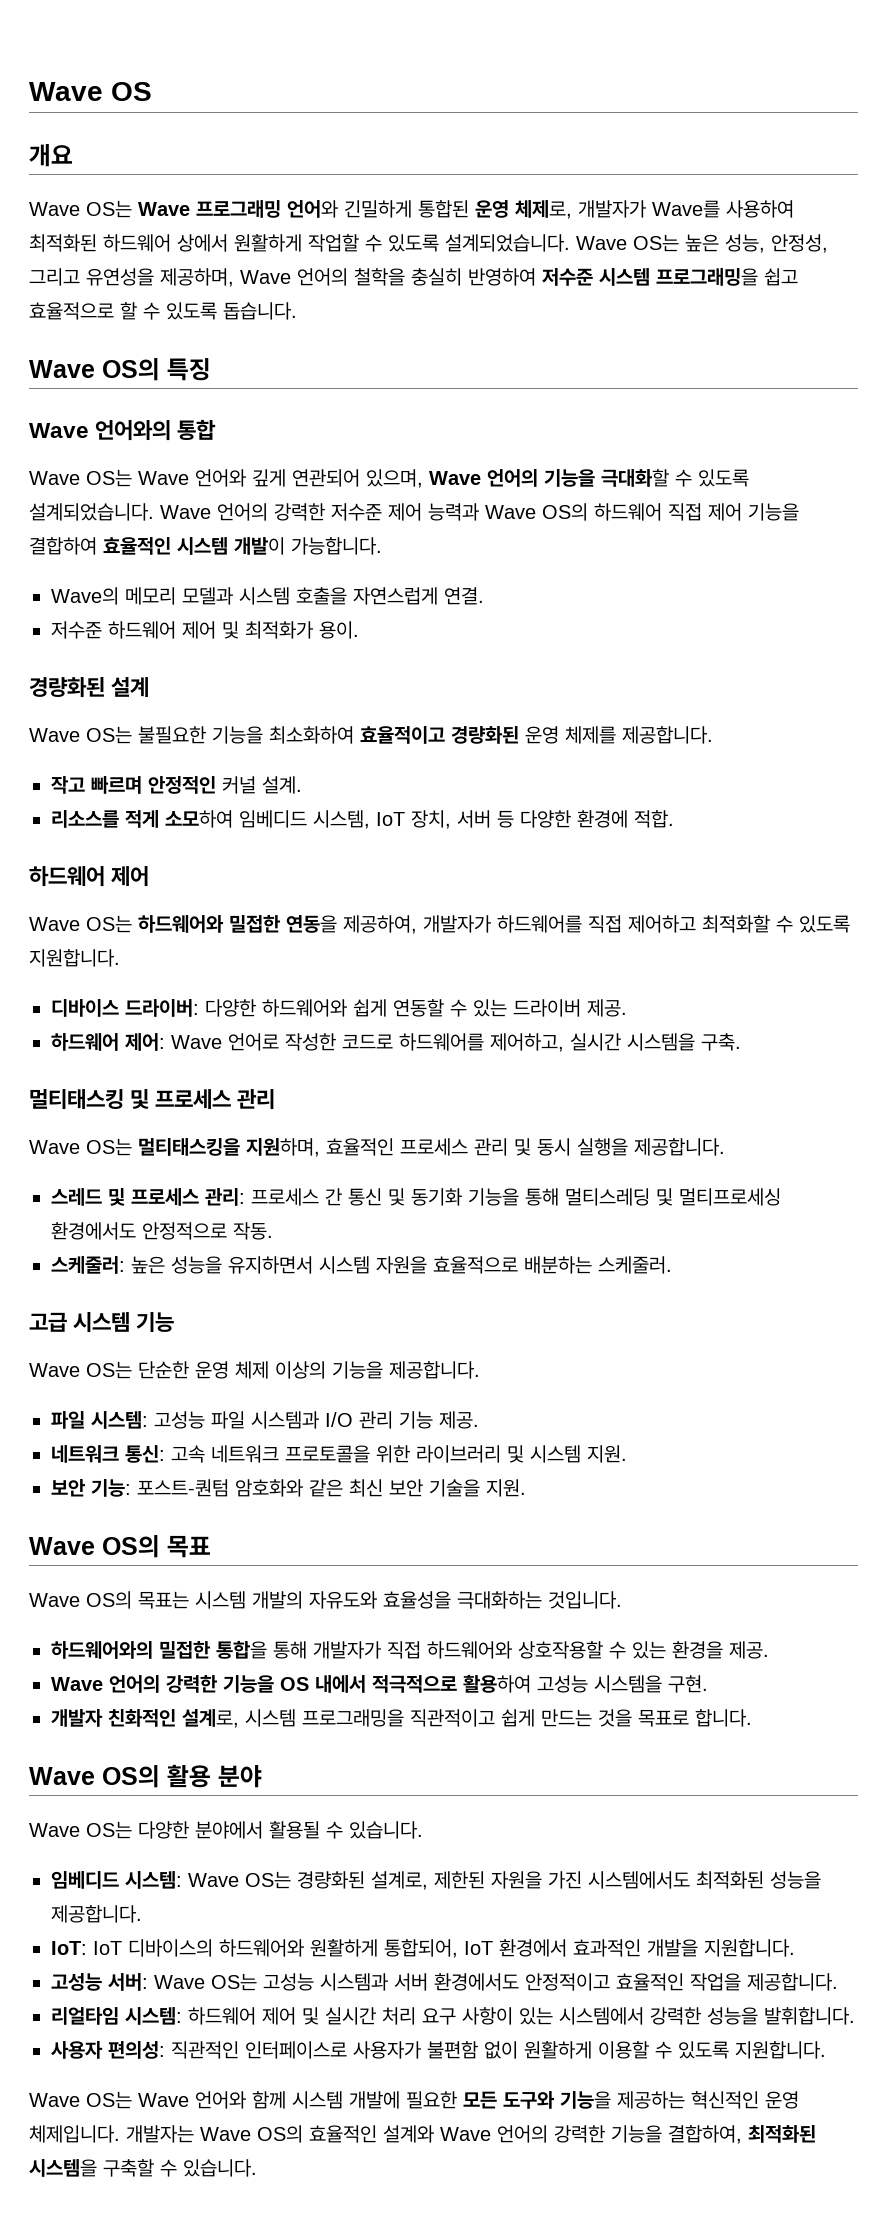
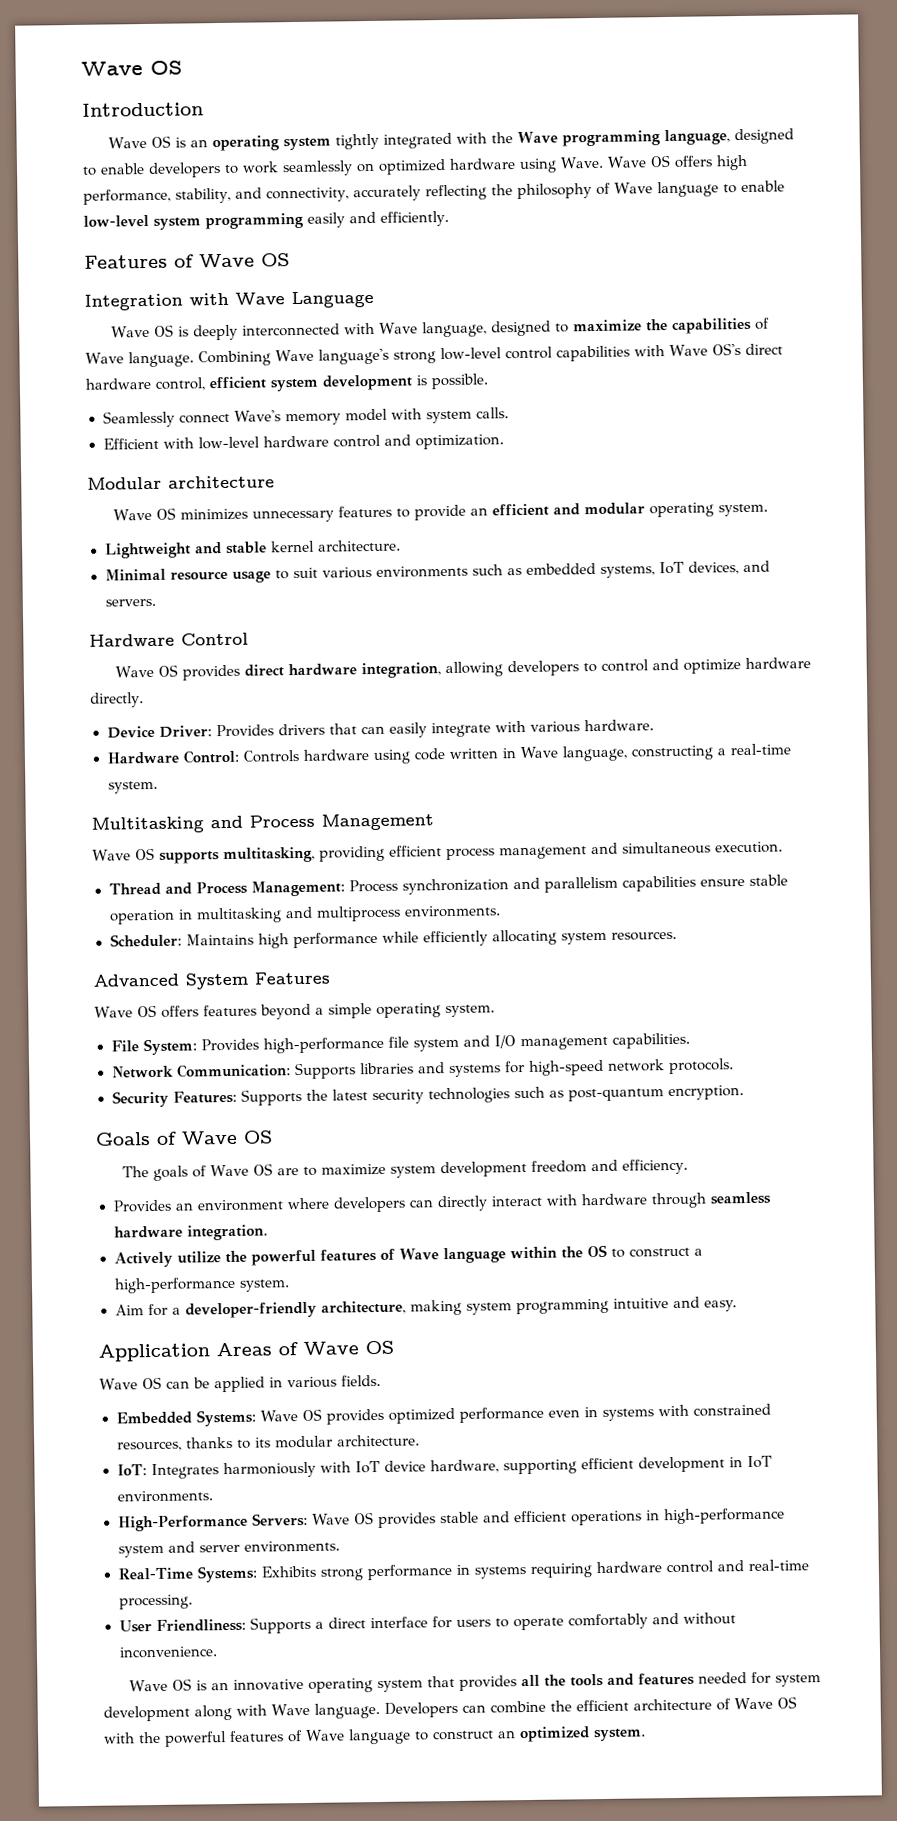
[29,82,152,101] [29,144,73,167] [29,200,794,219] [29,234,828,253] [29,268,798,287] [29,302,297,320] [29,358,211,381] [29,419,217,441] [29,469,749,488] [29,503,799,521] [29,537,382,555] [51,587,484,605] [51,621,359,639] [29,677,150,698] [29,726,713,744] [51,776,302,794] [51,810,674,829] [29,866,150,887] [29,915,850,934] [29,949,120,967] [51,999,627,1017] [51,1033,741,1052] [29,1089,276,1110] [29,1138,725,1157] [51,1188,781,1206] [51,1222,273,1240] [51,1256,672,1274] [29,1312,175,1333] [29,1361,480,1379] [51,1411,479,1429] [51,1445,627,1463] [51,1479,526,1497] [29,1535,211,1558] [29,1591,622,1609] [51,1640,769,1659] [51,1674,708,1693] [51,1709,752,1728] [29,1764,262,1788] [29,1821,423,1839] [51,1871,821,1890] [51,1905,142,1923] [51,1939,795,1958] [51,1973,838,1991] [51,2007,855,2025] [51,2041,826,2059] [29,2091,799,2109] [29,2125,816,2144] [29,2159,257,2177] Wave OS // 개요 // Wave OS는 Wave 프로그래밍 언어와 긴밀하게 통합된 운영 체제로, 개발자가 Wave를 사용하여 최적화된 하드웨어 상에서 원활하게 작업할 수 있도록 설계되었습니다. Wave OS는 높은 성능, 안정성, 그리고 유연성을 제공하며, Wave 언어의 철학을 충실히 반영하여 저수준 시스템 프로그래밍을 쉽고 효율적으로 할 수 있도록 돕습니다. // Wave OS의 특징 // Wave 언어와의 통합 // Wave OS는 Wave 언어와 깊게 연관되어 있으며, Wave 언어의 기능을 극대화할 수 있도록 설계되었습니다. Wave 언어의 강력한 저수준 제어 능력과 Wave OS의 하드웨어 직접 제어 기능을 결합하여 효율적인 시스템 개발이 가능합니다. // Wave의 메모리 모델과 시스템 호출을 자연스럽게 연결. // 저수준 하드웨어 제어 및 최적화가 용이. // 경량화된 설계 // Wave OS는 불필요한 기능을 최소화하여 효율적이고 경량화된 운영 체제를 제공합니다. // 작고 빠르며 안정적인 커널 설계. // 리소스를 적게 소모하여 임베디드 시스템, IoT 장치, 서버 등 다양한 환경에 적합. // 하드웨어 제어 // Wave OS는 하드웨어와 밀접한 연동을 제공하여, 개발자가 하드웨어를 직접 제어하고 최적화할 수 있도록 지원합니다. // 디바이스 드라이버: 다양한 하드웨어와 쉽게 연동할 수 있는 드라이버 제공. // 하드웨어 제어: Wave 언어로 작성한 코드로 하드웨어를 제어하고, 실시간 시스템을 구축. // 멀티태스킹 및 프로세스 관리 // Wave OS는 멀티태스킹을 지원하며, 효율적인 프로세스 관리 및 동시 실행을 제공합니다. // 스레드 및 프로세스 관리: 프로세스 간 통신 및 동기화 기능을 통해 멀티스레딩 및 멀티프로세싱 환경에서도 안정적으로 작동. // 스케줄러: 높은 성능을 유지하면서 시스템 자원을 효율적으로 배분하는 스케줄러. // 고급 시스템 기능 // Wave OS는 단순한 운영 체제 이상의 기능을 제공합니다. // 파일 시스템: 고성능 파일 시스템과 I/O 관리 기능 제공. // 네트워크 통신: 고속 네트워크 프로토콜을 위한 라이브러리 및 시스템 지원. // 보안 기능: 포스트-퀀텀 암호화와 같은 최신 보안 기술을 지원. // Wave OS의 목표 // Wave OS의 목표는 시스템 개발의 자유도와 효율성을 극대화하는 것입니다. // 하드웨어와의 밀접한 통합을 통해 개발자가 직접 하드웨어와 상호작용할 수 있는 환경을 제공. // Wave 언어의 강력한 기능을 OS 내에서 적극적으로 활용하여 고성능 시스템을 구현. // 개발자 친화적인 설계로, 시스템 프로그래밍을 직관적이고 쉽게 만드는 것을 목표로 합니다. // Wave OS의 활용 분야 // Wave OS는 다양한 분야에서 활용될 수 있습니다. // 임베디드 시스템: Wave OS는 경량화된 설계로, 제한된 자원을 가진 시스템에서도 최적화된 성능을 제공합니다. // IoT: IoT 디바이스의 하드웨어와 원활하게 통합되어, IoT 환경에서 효과적인 개발을 지원합니다. // 고성능 서버: Wave OS는 고성능 시스템과 서버 환경에서도 안정적이고 효율적인 작업을 제공합니다. // 리얼타임 시스템: 하드웨어 제어 및 실시간 처리 요구 사항이 있는 시스템에서 강력한 성능을 발휘합니다. // 사용자 편의성: 직관적인 인터페이스로 사용자가 불편함 없이 원활하게 이용할 수 있도록 지원합니다. // Wave OS는 Wave 언어와 함께 시스템 개발에 필요한 모든 도구와 기능을 제공하는 혁신적인 운영 체제입니다. 개발자는 Wave OS의 효율적인 설계와 Wave 언어의 강력한 기능을 결합하여, 최적화된 시스템을 구축할 수 있습니다. -> [81,60,182,76] [82,102,204,117] [107,128,794,152] [82,154,748,178] [83,180,785,205] [83,210,449,230] [84,253,290,269] [84,290,374,311] [110,317,770,341] [85,343,783,368] [85,373,488,392] [102,407,510,428] [102,434,504,450] [87,475,275,490] [112,502,768,523] [104,539,401,559] [104,560,770,583] [104,598,156,607] [89,632,249,647] [114,657,811,681] [90,692,144,708] [106,719,654,739] [106,743,792,765] [107,780,158,794] [91,813,434,834] [92,841,783,864] [108,874,788,897] [108,905,501,925] [109,929,677,949] [93,971,330,990] [94,1003,495,1020] [110,1032,690,1056] [111,1058,734,1080] [111,1085,744,1108] [95,1130,273,1146] [121,1158,688,1182] [112,1191,771,1213] [113,1224,268,1241] [113,1244,704,1268] [113,1276,290,1294] [114,1296,738,1319] [98,1340,394,1362] [99,1374,381,1393] [115,1403,772,1427] [116,1434,420,1452] [116,1455,772,1480] [116,1490,213,1503] [117,1507,786,1532] [117,1540,340,1558] [117,1559,809,1583] [118,1594,193,1610] [118,1612,736,1634] [118,1646,218,1659] [128,1671,821,1693] [103,1696,797,1722] [104,1726,646,1747] Wave OS // Introduction // Wave OS is an operating system tightly integrated with the Wave programming language, designed to enable developers to work seamlessly on optimized hardware using Wave. Wave OS offers high performance, stability, and connectivity, accurately reflecting the philosophy of Wave language to enable low-level system programming easily and efficiently. // Features of Wave OS // Integration with Wave Language // Wave OS is deeply interconnected with Wave language, designed to maximize the capabilities of Wave language. Combining Wave language's strong low-level control capabilities with Wave OS's direct hardware control, efficient system development is possible. // Seamlessly connect Wave's memory model with system calls. // Efficient with low-level hardware control and optimization. // Modular architecture // Wave OS minimizes unnecessary features to provide an efficient and modular operating system. // Lightweight and stable kernel architecture. // Minimal resource usage to suit various environments such as embedded systems, IoT devices, and servers. // Hardware Control // Wave OS provides direct hardware integration, allowing developers to control and optimize hardware directly. // Device Driver: Provides drivers that can easily integrate with various hardware. // Hardware Control: Controls hardware using code written in Wave language, constructing a real-time system. // Multitasking and Process Management // Wave OS supports multitasking, providing efficient process management and simultaneous execution. // Thread and Process Management: Process synchronization and parallelism capabilities ensure stable operation in multitasking and multiprocess environments. // Scheduler: Maintains high performance while efficiently allocating system resources. // Advanced System Features // Wave OS offers features beyond a simple operating system. // File System: Provides high-performance file system and I/O management capabilities. // Network Communication: Supports libraries and systems for high-speed network protocols. // Security Features: Supports the latest security technologies such as post-quantum encryption. // Goals of Wave OS // The goals of Wave OS are to maximize system development freedom and efficiency. // Provides an environment where developers can directly interact with hardware through seamless hardware integration. // Actively utilize the powerful features of Wave language within the OS to construct a high-performance system. // Aim for a developer-friendly architecture, making system programming intuitive and easy. // Application Areas of Wave OS // Wave OS can be applied in various fields. // Embedded Systems: Wave OS provides optimized performance even in systems with constrained resources, thanks to its modular architecture. // IoT: Integrates harmoniously with IoT device hardware, supporting efficient development in IoT environments. // High-Performance Servers: Wave OS provides stable and efficient operations in high-performance system and server environments. // Real-Time Systems: Exhibits strong performance in systems requiring hardware control and real-time processing. // User Friendliness: Supports a direct interface for users to operate comfortably and without inconvenience. // Wave OS is an innovative operating system that provides all the tools and features needed for system development along with Wave language. Developers can combine the efficient architecture of Wave OS with the powerful features of Wave language to construct an optimized system.

